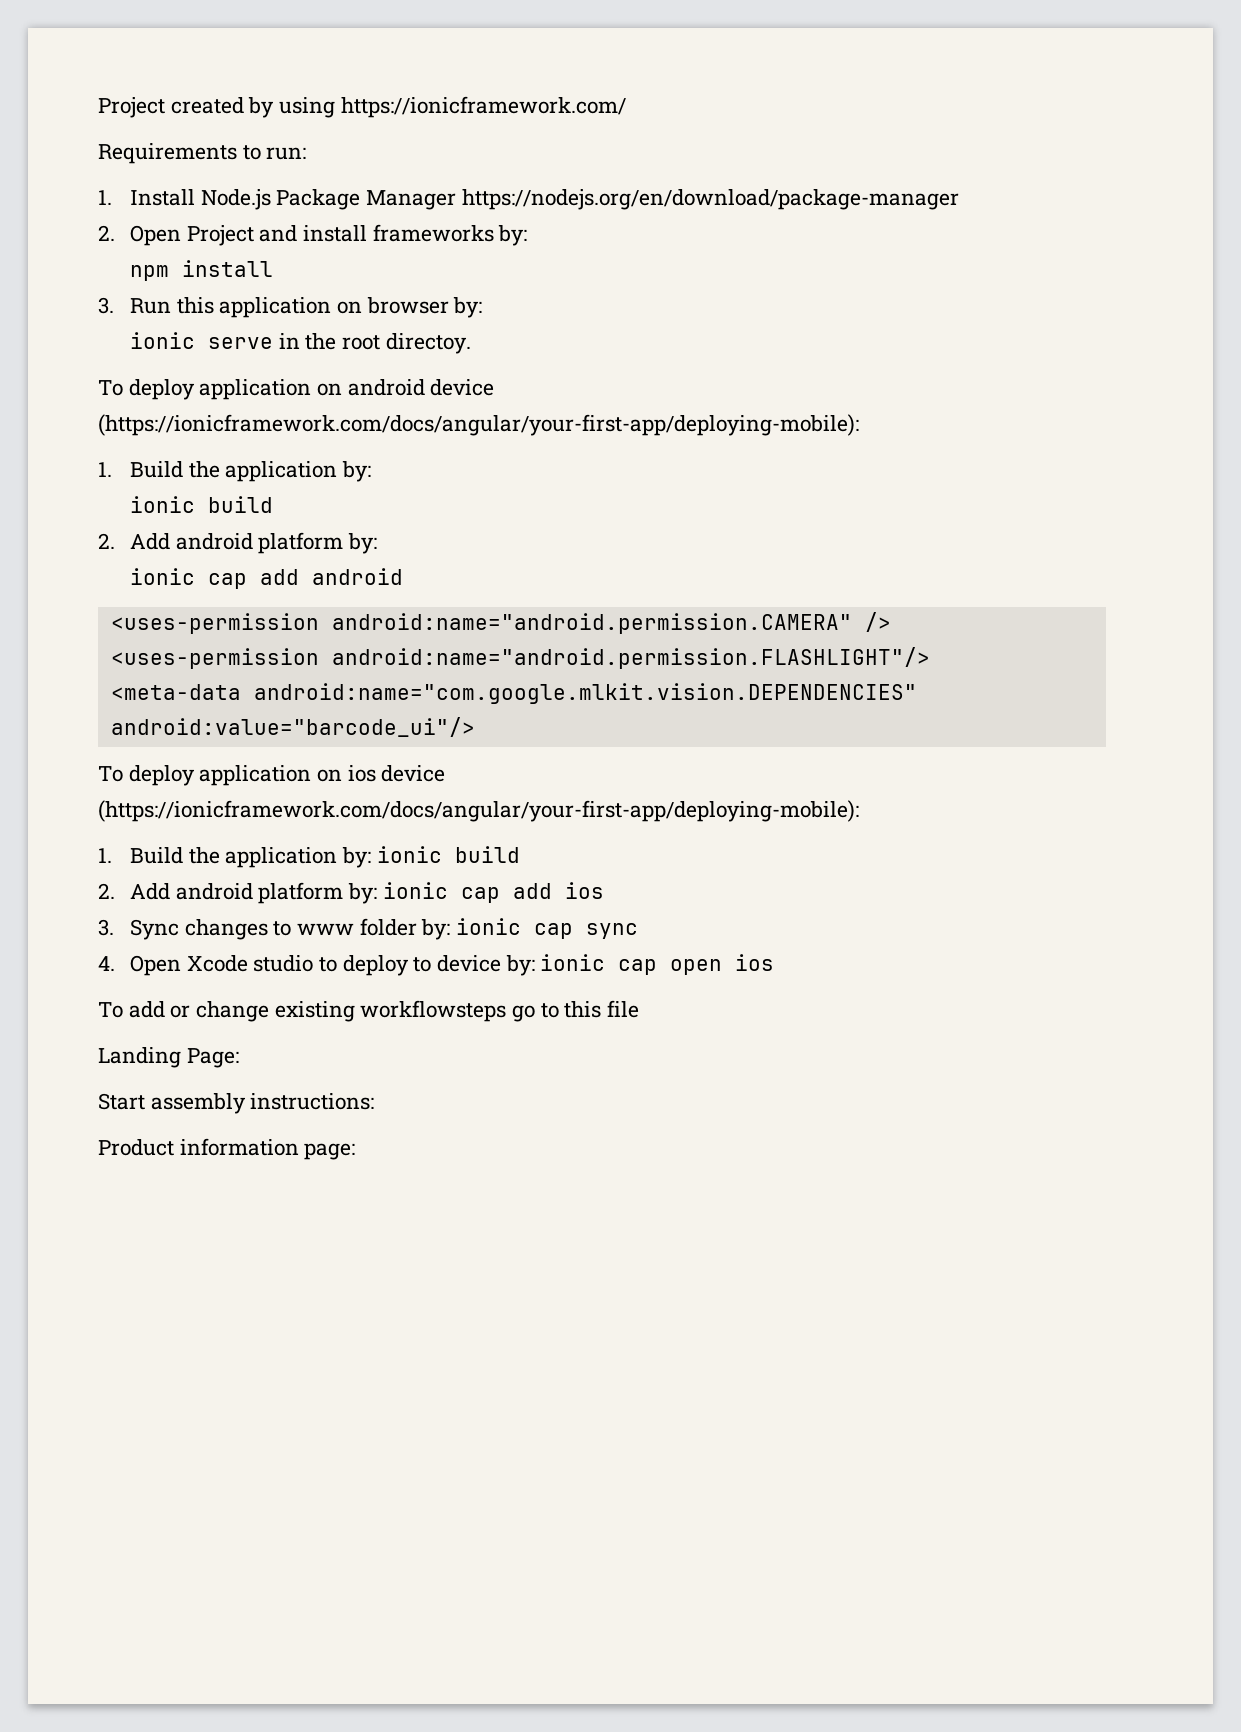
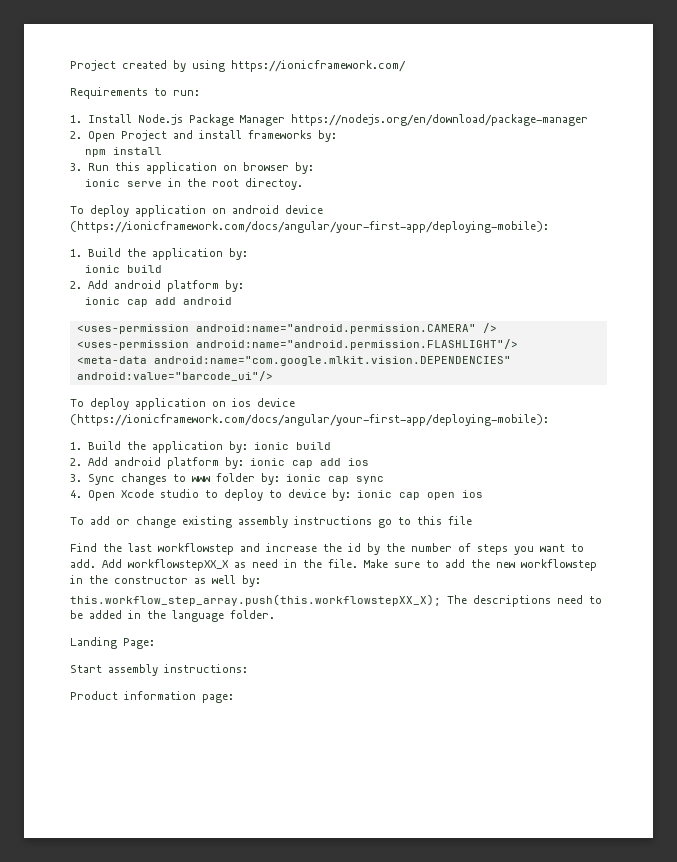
[360,1000,507,1022] workflowsteps -> [238,516,372,528] assembly instructions
(640, 1009) none -> [70,543,584,555] [70,559,597,571] [70,575,261,587] [70,594,602,607] [70,610,275,622] // Find the last workflowstep and increase the id by the number of steps you want to add. Add workflowstepXX_X as need in the file. Make sure to add the new workflowstep in the constructor as well by: // this.workflow_step_array.push(this.workflowstepXX_X); The descriptions need to be added in the language folder.

